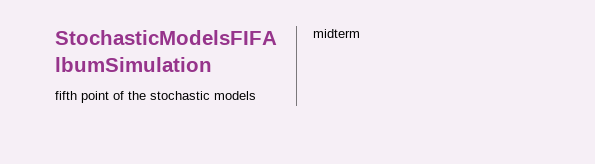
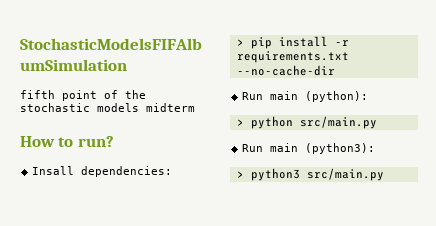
(360, 33) none -> [20,136,114,147] [32,166,173,177] [236,36,349,49] [236,51,349,63] [236,65,335,76] [242,91,369,102] [236,116,377,129] [242,143,376,154] [236,168,384,181] // How to run? // Insall dependencies: // > pip install -r requirements.txt --no-cache-dir // Run main (python): // > python src/main.py // Run main (python3): // > python3 src/main.py

